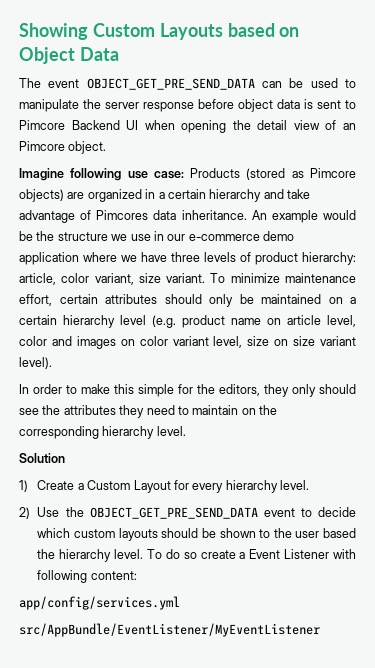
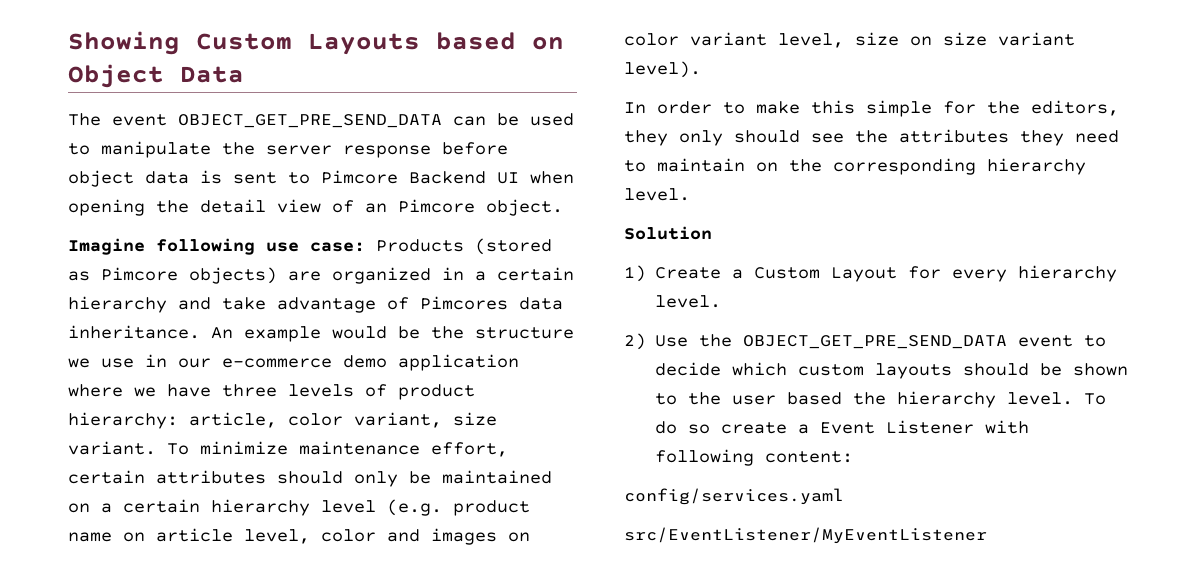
[19,596,180,610] [19,623,320,637] app/config/services.yml // src/AppBundle/EventListener/MyEventListener -> [624,488,844,505] [624,527,987,544] config/services.yaml // src/EventListener/MyEventListener

